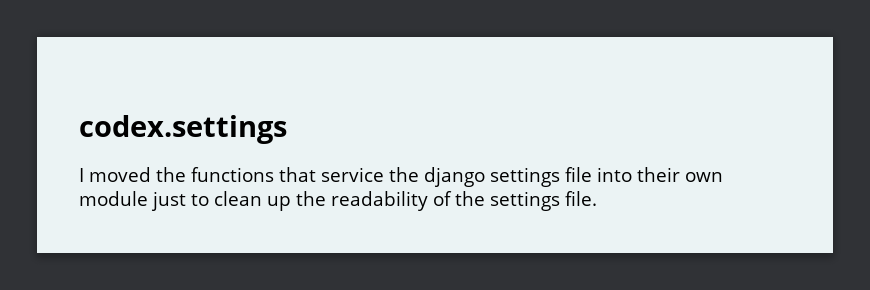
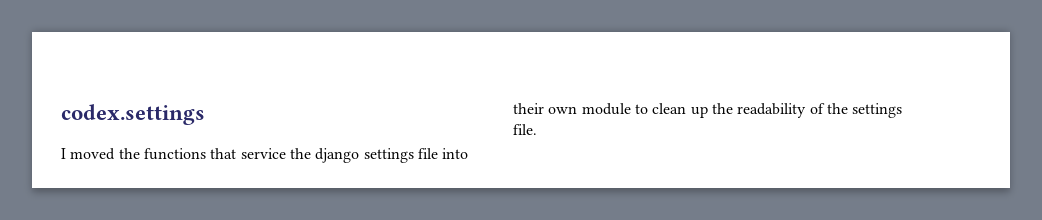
[151,191,186,211] just -> (631, 109) none

